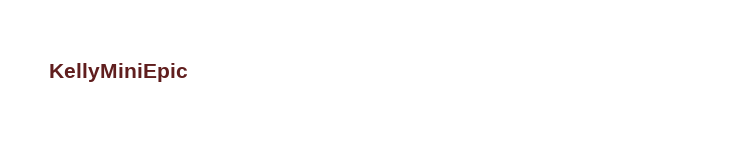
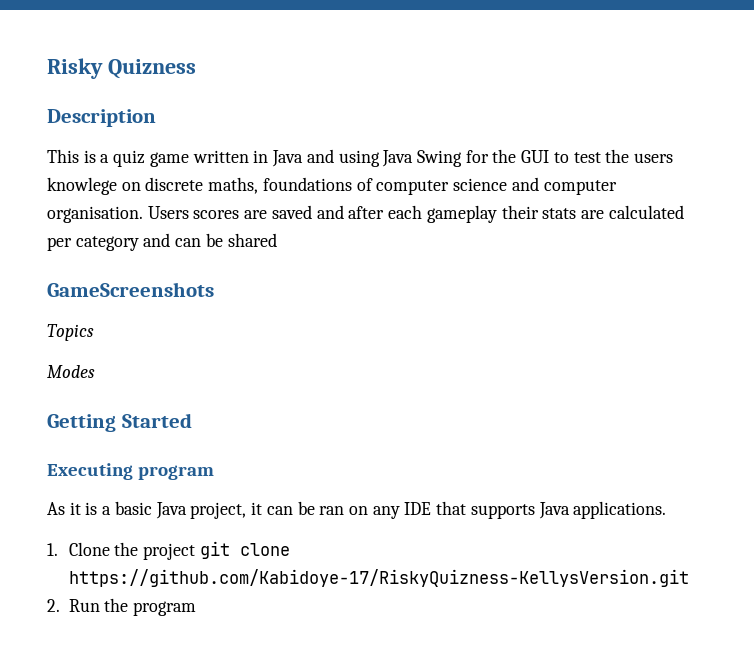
[49,63,188,82] KellyMiniEpic -> [47,58,196,79] [47,109,156,127] [47,149,674,167] [47,177,617,195] [47,205,684,223] [47,233,277,251] [47,282,214,297] [47,324,94,341] [47,365,95,378] [47,413,192,432] [47,463,215,480] [47,501,667,519] [47,541,290,560] [68,569,689,587] [47,598,197,616] Risky Quizness // Description // This is a quiz game written in Java and using Java Swing for the GUI to test the users knowlege on discrete maths, foundations of computer science and computer organisation. Users scores are saved and after each gameplay their stats are calculated per category and can be shared // GameScreenshots // Topics // Modes // Getting Started // Executing program // As it is a basic Java project, it can be ran on any IDE that supports Java applications. // 1. Clone the project git clone https://github.com/Kabidoye-17/RiskyQuizness-KellysVersion.git // 2. Run the program

